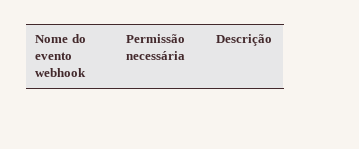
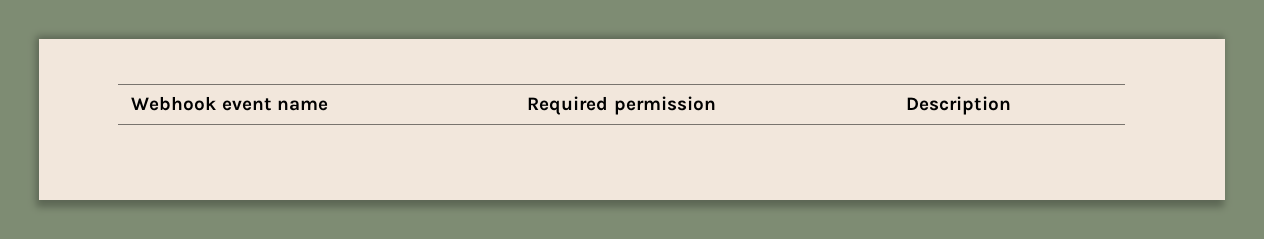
[35,34,86,43] [35,52,73,60] [35,68,87,77] [126,34,186,43] [126,51,186,60] [216,34,273,46] Nome do evento webhook | Permissão necessária | Descrição -> [131,96,328,111] [527,96,716,115] [906,96,1012,115] Webhook event name | Required permission | Description

